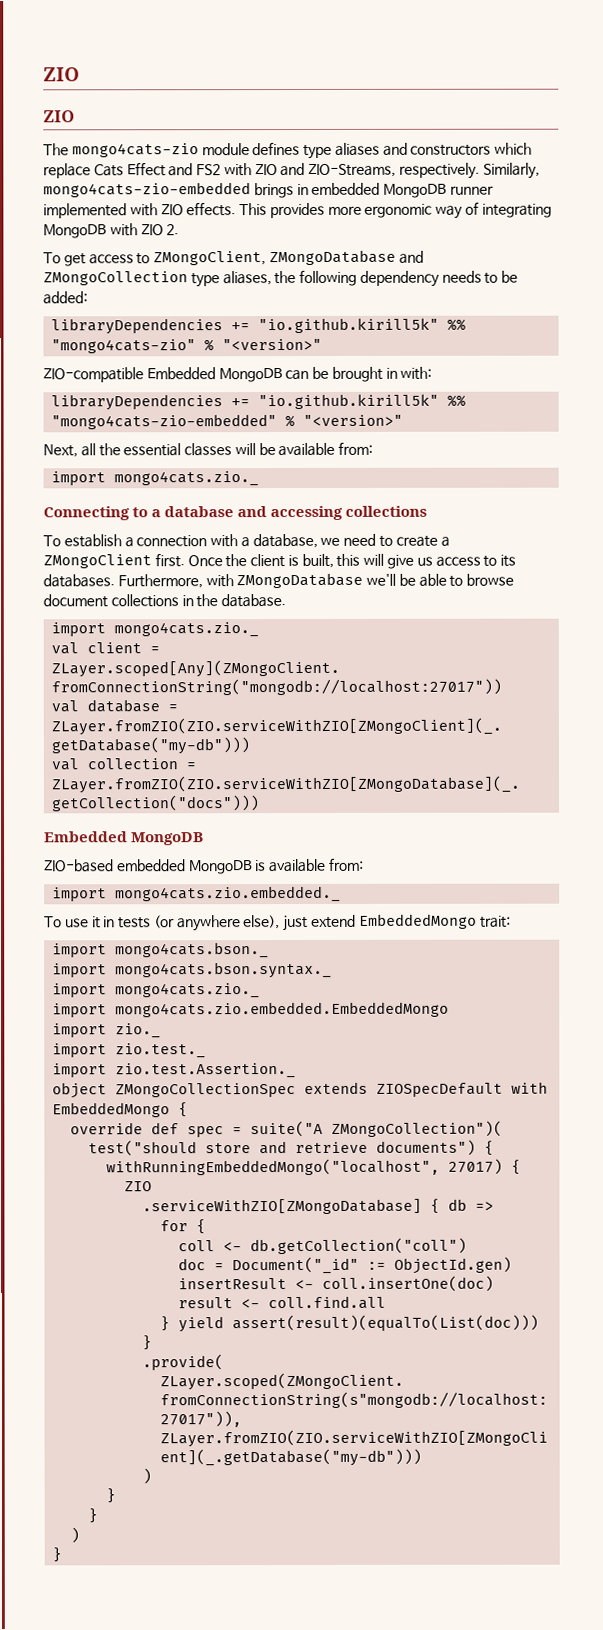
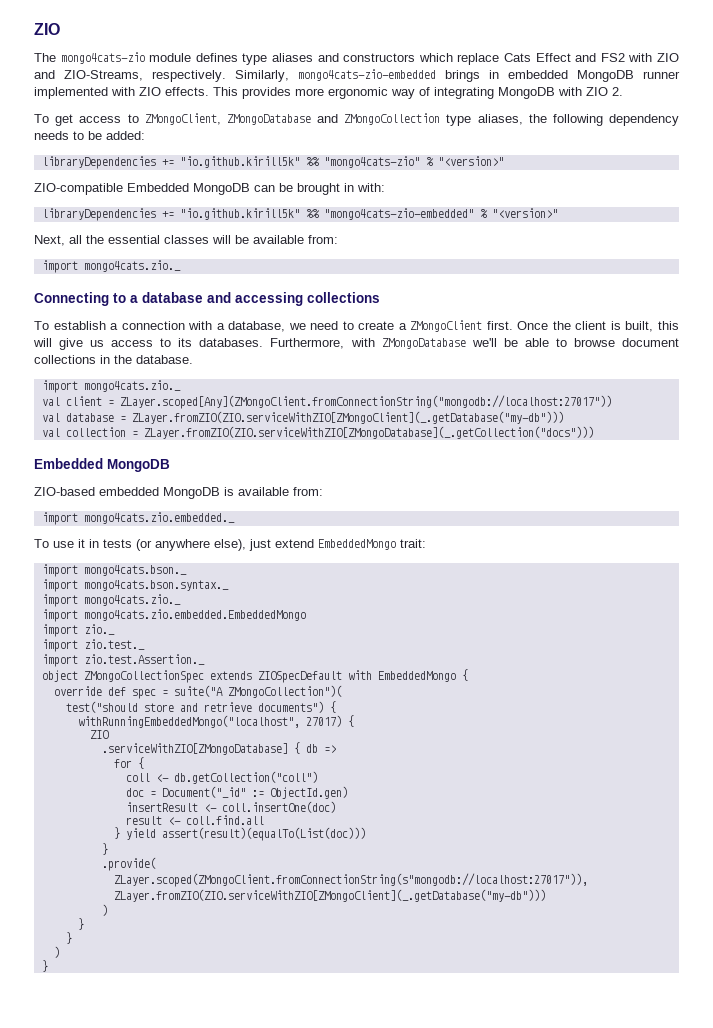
[43,67,80,82] [43,110,75,123] ZIO // ZIO -> [34,23,60,35] ZIO

